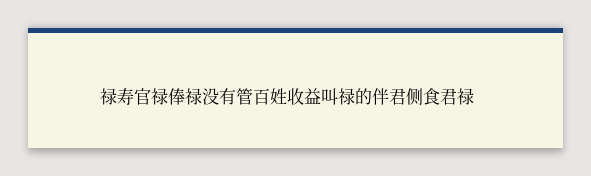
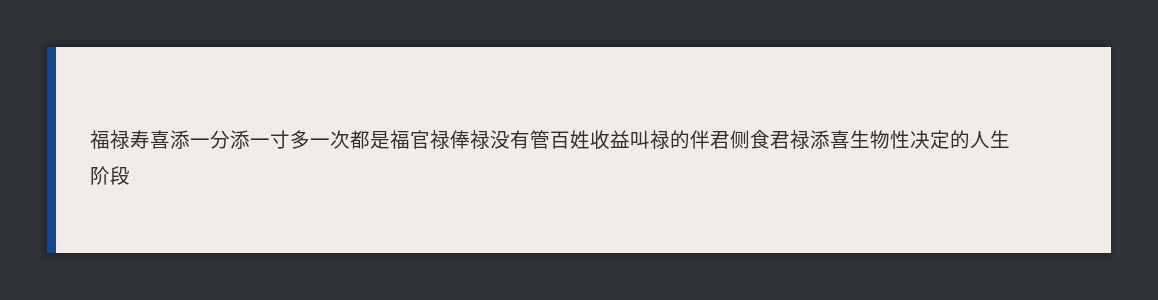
[99,88,134,105] 禄寿 -> [90,130,410,149] 福禄寿喜添一分添一寸多一次都是福
(474, 96) none -> [810,130,1010,149] [90,166,130,185] 添喜生物性决定的人生阶段

